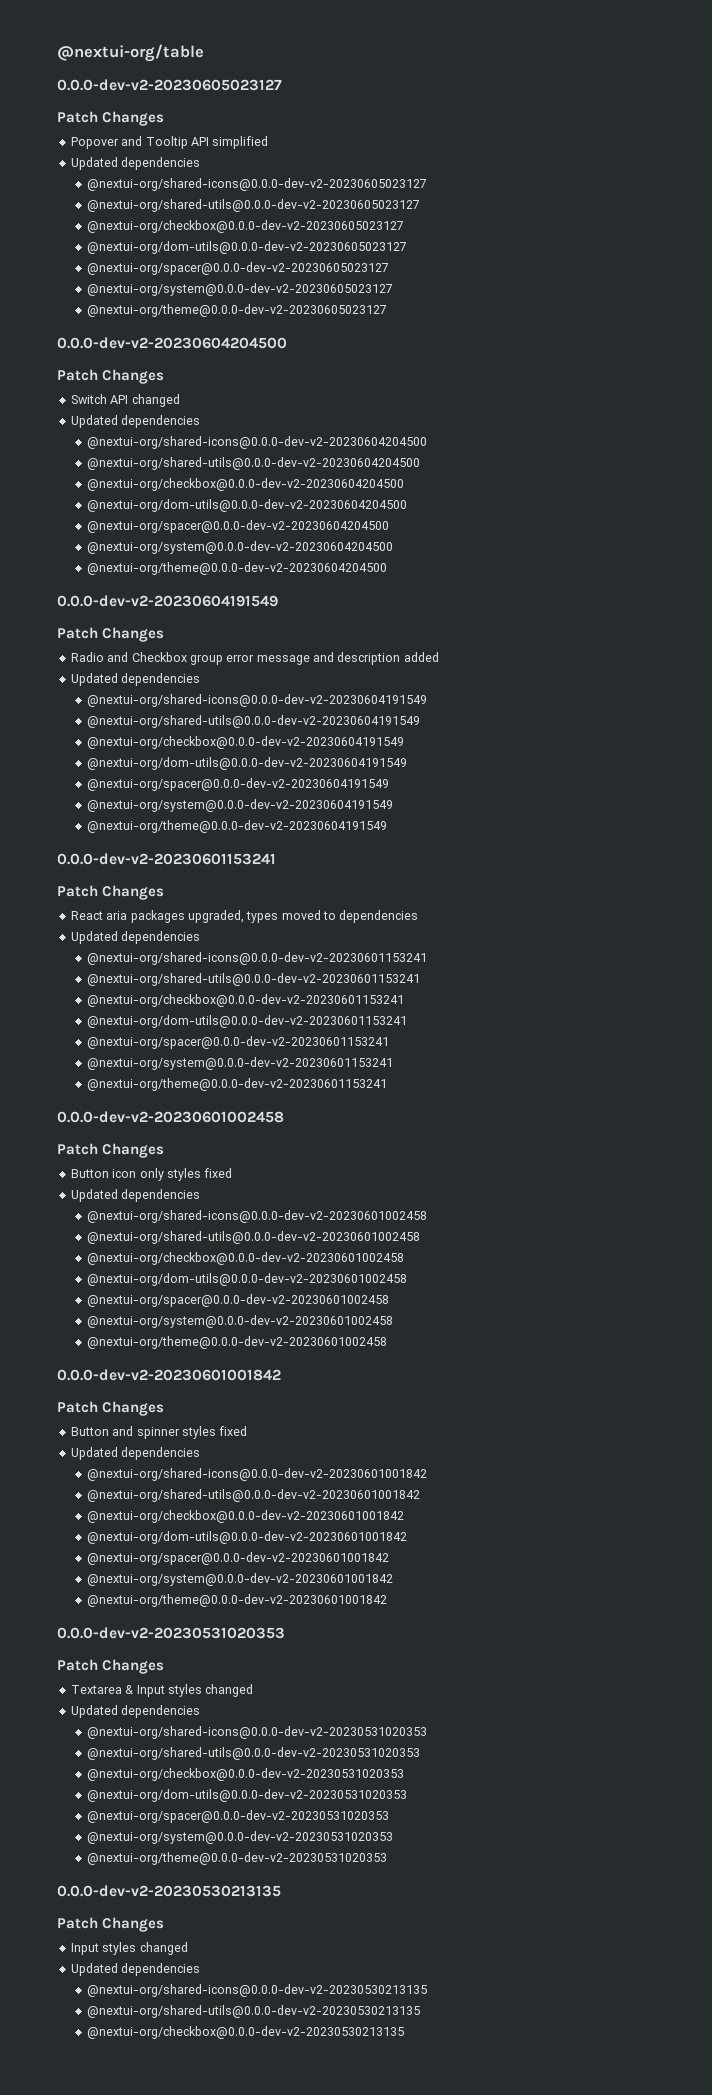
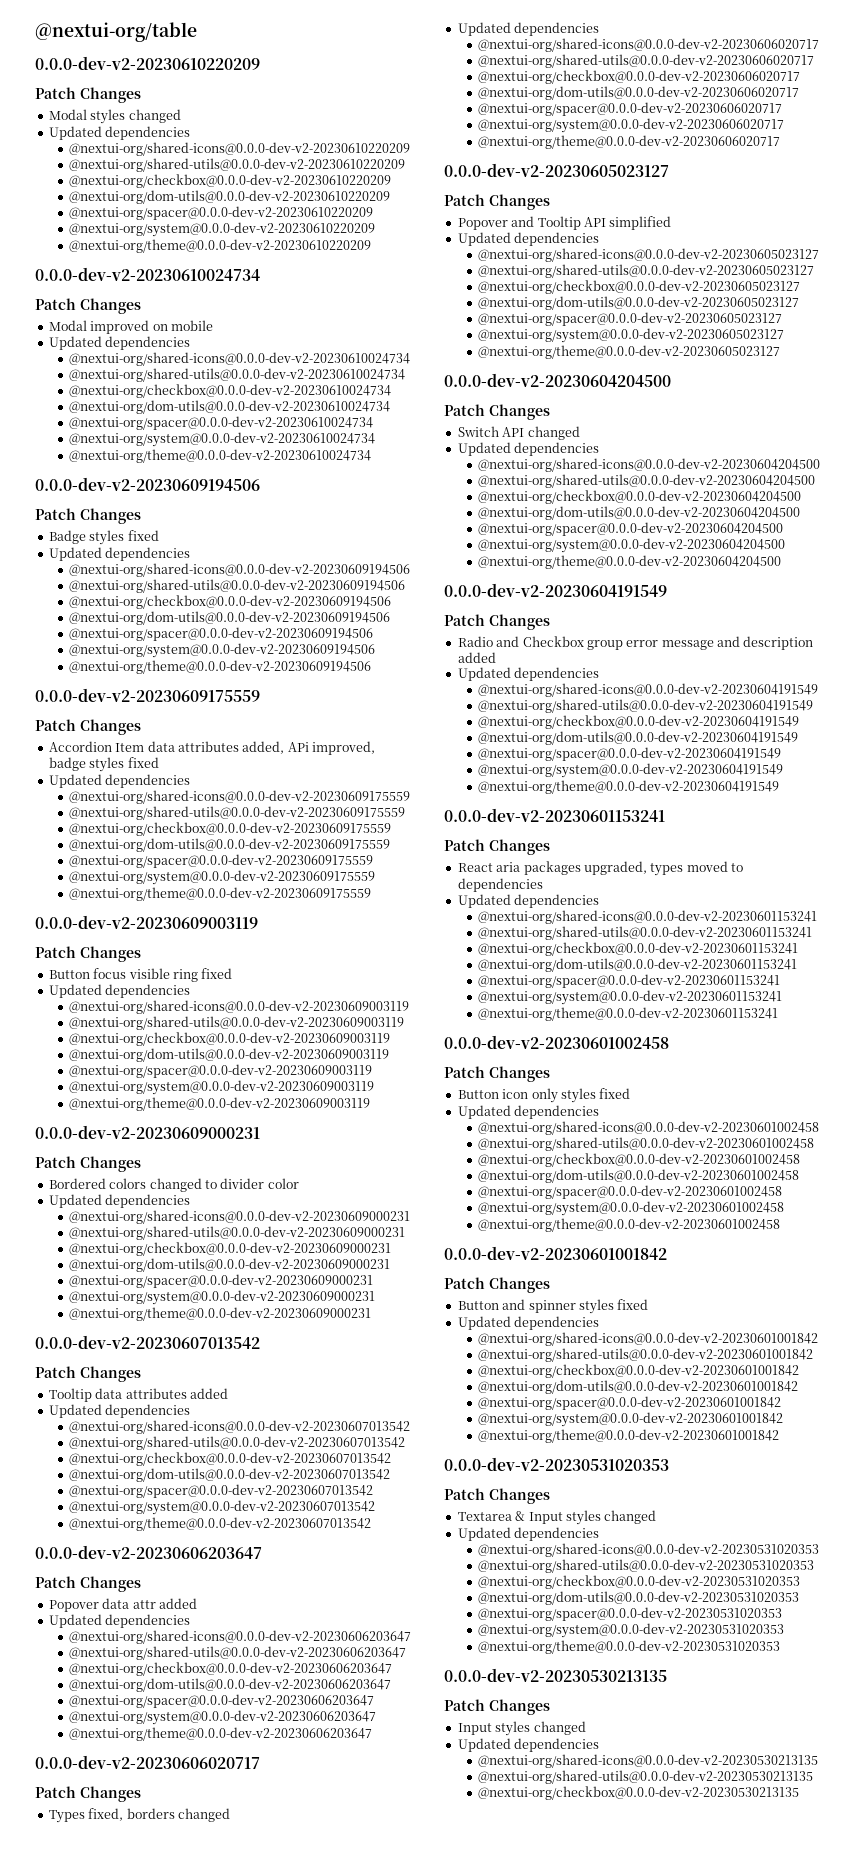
(204, 53) none -> [35,56,260,70] [35,87,141,103] [48,109,181,124] [48,126,191,140] [69,142,411,156] [69,158,406,172] [69,174,392,188] [69,190,391,204] [69,206,374,220] [69,222,376,237] [69,239,372,253] [35,267,260,281] [35,298,141,314] [48,320,213,334] [48,336,191,350] [69,352,411,366] [69,368,406,382] [69,384,392,398] [69,400,391,414] [69,416,374,430] [69,432,376,447] [69,449,372,463] [35,477,260,491] [35,508,141,524] [48,530,159,545] [48,547,191,561] [69,563,411,577] [69,579,406,593] [69,595,392,609] [69,611,391,625] [69,627,374,641] [69,643,376,658] [69,660,372,674] [35,688,260,702] [35,719,141,735] [48,741,375,755] [48,757,159,772] [48,774,191,788] [69,790,411,804] [69,806,406,820] [69,822,392,836] [69,838,391,852] [69,854,374,868] [69,870,376,885] [69,887,372,901] [35,915,258,929] [35,946,141,962] [48,968,233,982] [48,984,191,998] [69,1000,410,1014] [69,1016,405,1030] [69,1032,391,1046] [69,1048,390,1062] [69,1064,373,1078] [69,1080,375,1095] [69,1097,371,1111] [35,1125,260,1139] [35,1156,141,1172] [48,1178,299,1192] [48,1194,191,1208] [69,1210,411,1224] [69,1226,406,1240] [69,1242,392,1256] [69,1258,391,1272] [69,1274,374,1288] [69,1290,376,1305] [69,1307,372,1321] [35,1335,260,1349] [35,1366,141,1382] [48,1388,228,1402] [48,1404,191,1418] [69,1420,411,1434] [69,1436,406,1450] [69,1452,392,1466] [69,1468,391,1482] [69,1484,374,1498] [69,1500,376,1515] [69,1517,372,1531] [35,1545,262,1559] [35,1576,141,1592] [48,1598,197,1612] [48,1614,191,1628] [69,1630,412,1644] [69,1646,407,1660] [69,1662,393,1676] [69,1678,392,1692] [69,1694,375,1708] [69,1710,377,1725] [69,1727,373,1741] [35,1755,260,1769] [35,1786,141,1802] [48,1808,230,1823] [457,22,600,36] [478,38,820,52] [478,54,815,68] [478,70,801,84] [478,86,800,100] [478,102,783,116] [478,118,785,133] [478,135,781,149] // 0.0.0-dev-v2-20230610220209 // Patch Changes // Modal styles changed // Updated dependencies // @nextui-org/shared-icons@0.0.0-dev-v2-20230610220209 // @nextui-org/shared-utils@0.0.0-dev-v2-20230610220209 // @nextui-org/checkbox@0.0.0-dev-v2-20230610220209 // @nextui-org/dom-utils@0.0.0-dev-v2-20230610220209 // @nextui-org/spacer@0.0.0-dev-v2-20230610220209 // @nextui-org/system@0.0.0-dev-v2-20230610220209 // @nextui-org/theme@0.0.0-dev-v2-20230610220209 // 0.0.0-dev-v2-20230610024734 // Patch Changes // Modal improved on mobile // Updated dependencies // @nextui-org/shared-icons@0.0.0-dev-v2-20230610024734 // @nextui-org/shared-utils@0.0.0-dev-v2-20230610024734 // @nextui-org/checkbox@0.0.0-dev-v2-20230610024734 // @nextui-org/dom-utils@0.0.0-dev-v2-20230610024734 // @nextui-org/spacer@0.0.0-dev-v2-20230610024734 // @nextui-org/system@0.0.0-dev-v2-20230610024734 // @nextui-org/theme@0.0.0-dev-v2-20230610024734 // 0.0.0-dev-v2-20230609194506 // Patch Changes // Badge styles fixed // Updated dependencies // @nextui-org/shared-icons@0.0.0-dev-v2-20230609194506 // @nextui-org/shared-utils@0.0.0-dev-v2-20230609194506 // @nextui-org/checkbox@0.0.0-dev-v2-20230609194506 // @nextui-org/dom-utils@0.0.0-dev-v2-20230609194506 // @nextui-org/spacer@0.0.0-dev-v2-20230609194506 // @nextui-org/system@0.0.0-dev-v2-20230609194506 // @nextui-org/theme@0.0.0-dev-v2-20230609194506 // 0.0.0-dev-v2-20230609175559 // Patch Changes // Accordion Item data attributes added, APi improved, badge styles fixed // Updated dependencies // @nextui-org/shared-icons@0.0.0-dev-v2-20230609175559 // @nextui-org/shared-utils@0.0.0-dev-v2-20230609175559 // @nextui-org/checkbox@0.0.0-dev-v2-20230609175559 // @nextui-org/dom-utils@0.0.0-dev-v2-20230609175559 // @nextui-org/spacer@0.0.0-dev-v2-20230609175559 // @nextui-org/system@0.0.0-dev-v2-20230609175559 // @nextui-org/theme@0.0.0-dev-v2-20230609175559 // 0.0.0-dev-v2-20230609003119 // Patch Changes // Button focus visible ring fixed // Updated dependencies // @nextui-org/shared-icons@0.0.0-dev-v2-20230609003119 // @nextui-org/shared-utils@0.0.0-dev-v2-20230609003119 // @nextui-org/checkbox@0.0.0-dev-v2-20230609003119 // @nextui-org/dom-utils@0.0.0-dev-v2-20230609003119 // @nextui-org/spacer@0.0.0-dev-v2-20230609003119 // @nextui-org/system@0.0.0-dev-v2-20230609003119 // @nextui-org/theme@0.0.0-dev-v2-20230609003119 // 0.0.0-dev-v2-20230609000231 // Patch Changes // Bordered colors changed to divider color // Updated dependencies // @nextui-org/shared-icons@0.0.0-dev-v2-20230609000231 // @nextui-org/shared-utils@0.0.0-dev-v2-20230609000231 // @nextui-org/checkbox@0.0.0-dev-v2-20230609000231 // @nextui-org/dom-utils@0.0.0-dev-v2-20230609000231 // @nextui-org/spacer@0.0.0-dev-v2-20230609000231 // @nextui-org/system@0.0.0-dev-v2-20230609000231 // @nextui-org/theme@0.0.0-dev-v2-20230609000231 // 0.0.0-dev-v2-20230607013542 // Patch Changes // Tooltip data attributes added // Updated dependencies // @nextui-org/shared-icons@0.0.0-dev-v2-20230607013542 // @nextui-org/shared-utils@0.0.0-dev-v2-20230607013542 // @nextui-org/checkbox@0.0.0-dev-v2-20230607013542 // @nextui-org/dom-utils@0.0.0-dev-v2-20230607013542 // @nextui-org/spacer@0.0.0-dev-v2-20230607013542 // @nextui-org/system@0.0.0-dev-v2-20230607013542 // @nextui-org/theme@0.0.0-dev-v2-20230607013542 // 0.0.0-dev-v2-20230606203647 // Patch Changes // Popover data attr added // Updated dependencies // @nextui-org/shared-icons@0.0.0-dev-v2-20230606203647 // @nextui-org/shared-utils@0.0.0-dev-v2-20230606203647 // @nextui-org/checkbox@0.0.0-dev-v2-20230606203647 // @nextui-org/dom-utils@0.0.0-dev-v2-20230606203647 // @nextui-org/spacer@0.0.0-dev-v2-20230606203647 // @nextui-org/system@0.0.0-dev-v2-20230606203647 // @nextui-org/theme@0.0.0-dev-v2-20230606203647 // 0.0.0-dev-v2-20230606020717 // Patch Changes // Types fixed, borders changed // Updated dependencies // @nextui-org/shared-icons@0.0.0-dev-v2-20230606020717 // @nextui-org/shared-utils@0.0.0-dev-v2-20230606020717 // @nextui-org/checkbox@0.0.0-dev-v2-20230606020717 // @nextui-org/dom-utils@0.0.0-dev-v2-20230606020717 // @nextui-org/spacer@0.0.0-dev-v2-20230606020717 // @nextui-org/system@0.0.0-dev-v2-20230606020717 // @nextui-org/theme@0.0.0-dev-v2-20230606020717

